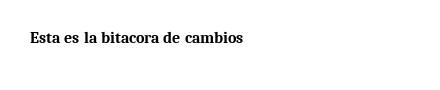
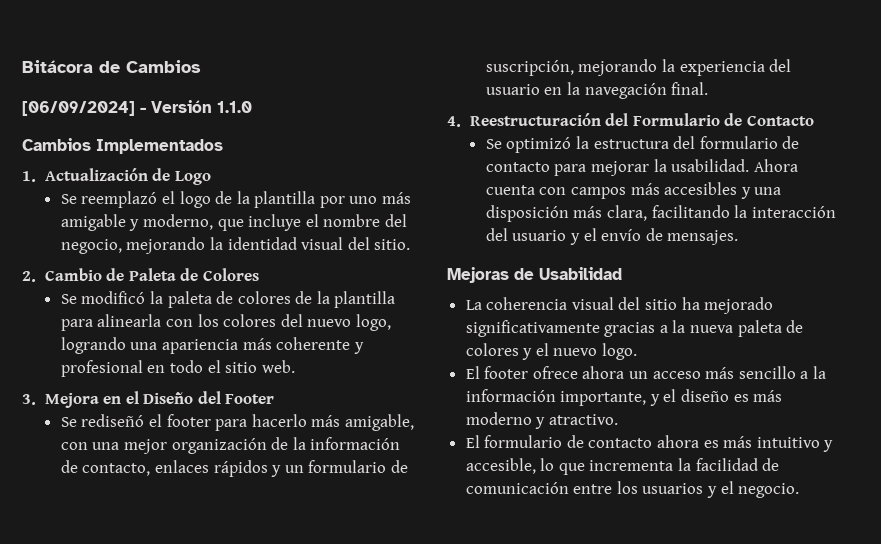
[30,31,243,43] Esta es la bitacora de cambios -> [22,60,201,73] [22,100,252,116] [22,138,223,154] [22,168,211,185] [60,191,412,208] [60,214,407,231] [60,237,411,254] [22,268,259,282] [60,291,396,308] [60,314,391,331] [60,337,364,354] [60,360,295,377] [22,391,275,408] [60,414,414,431] [60,437,401,454] [60,460,408,477] [485,59,792,76] [485,82,709,99] [447,113,814,127] [485,136,800,153] [485,159,798,176] [485,182,782,199] [485,205,836,222] [485,228,739,245] [447,267,622,283] [465,297,774,314] [465,320,804,337] [465,343,638,360] [465,366,827,379] [465,389,783,406] [465,412,618,429] [465,435,834,452] [465,458,780,475] [465,481,800,498] Bitácora de Cambios // [06/09/2024] - Versión 1.1.0 // Cambios Implementados // 1. Actualización de Logo // Se reemplazó el logo de la plantilla por uno más amigable y moderno, que incluye el nombre del negocio, mejorando la identidad visual del sitio. // 2. Cambio de Paleta de Colores // Se modificó la paleta de colores de la plantilla para alinearla con los colores del nuevo logo, logrando una apariencia más coherente y profesional en todo el sitio web. // 3. Mejora en el Diseño del Footer // Se rediseñó el footer para hacerlo más amigable, con una mejor organización de la información de contacto, enlaces rápidos y un formulario de suscripción, mejorando la experiencia del usuario en la navegación final. // 4. Reestructuración del Formulario de Contacto // Se optimizó la estructura del formulario de contacto para mejorar la usabilidad. Ahora cuenta con campos más accesibles y una disposición más clara, facilitando la interacción del usuario y el envío de mensajes. // Mejoras de Usabilidad // La coherencia visual del sitio ha mejorado significativamente gracias a la nueva paleta de colores y el nuevo logo. // El footer ofrece ahora un acceso más sencillo a la información importante, y el diseño es más moderno y atractivo. // El formulario de contacto ahora es más intuitivo y accesible, lo que incrementa la facilidad de comunicación entre los usuarios y el negocio.

